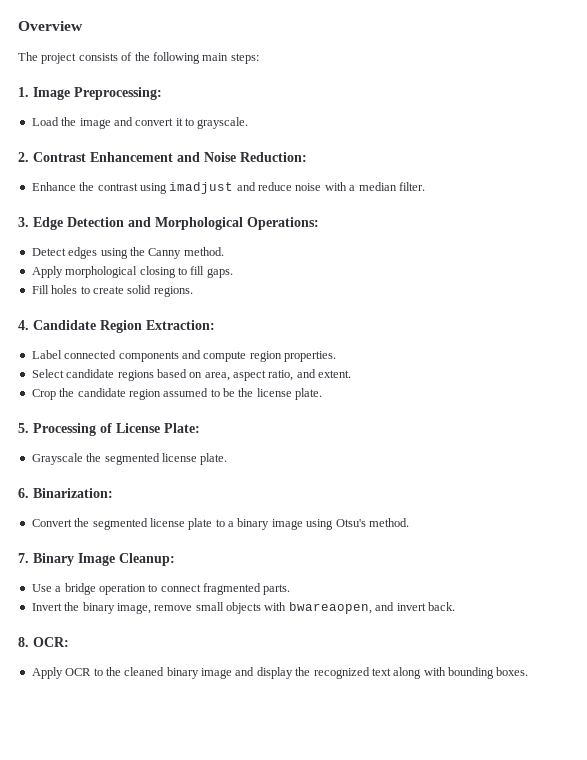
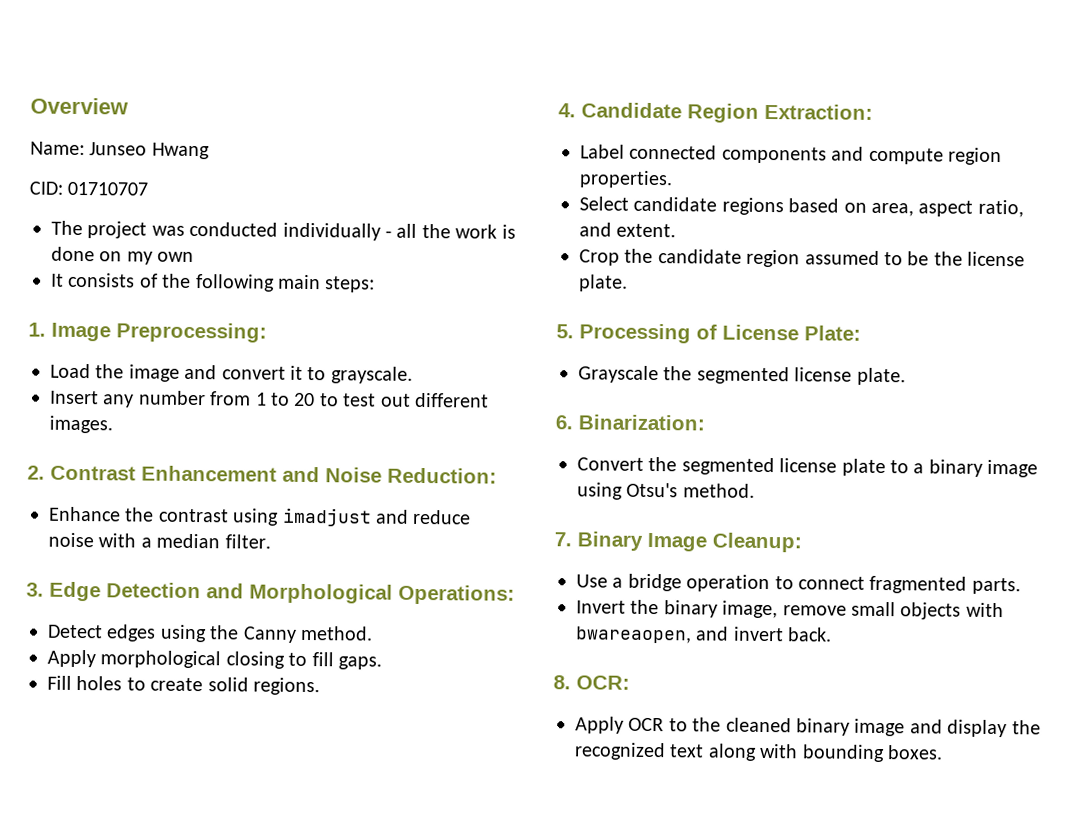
[18,52,77,64] The project -> [30,141,210,160] [29,181,149,196] [51,220,516,241] [51,246,195,265] [51,273,64,287] Name: Junseo Hwang // CID: 01710707 // The project was conducted individually - all the work is done on my own // It
(249, 123) none -> [50,390,489,408] [49,415,113,434] // Insert any number from 1 to 20 to test out different images.

